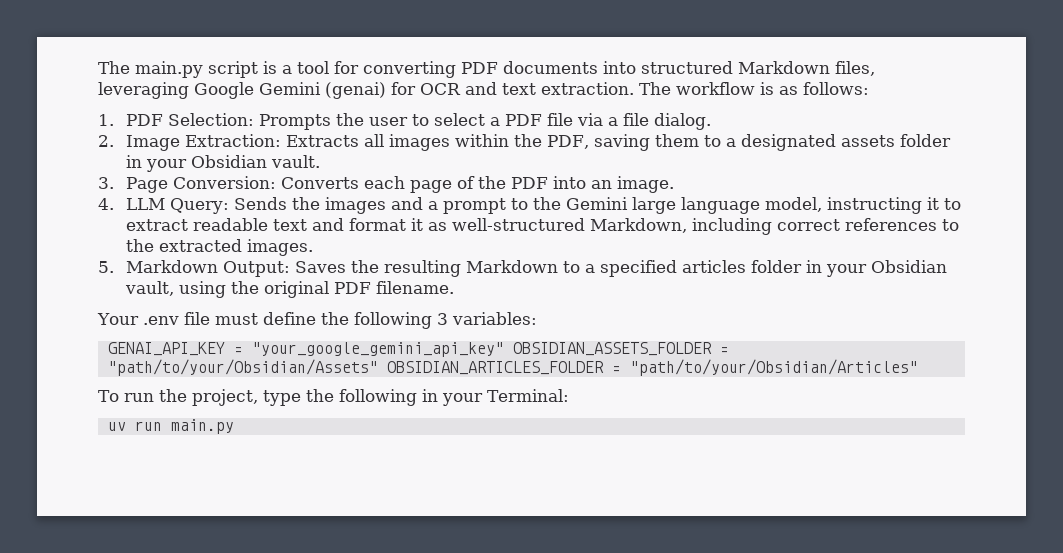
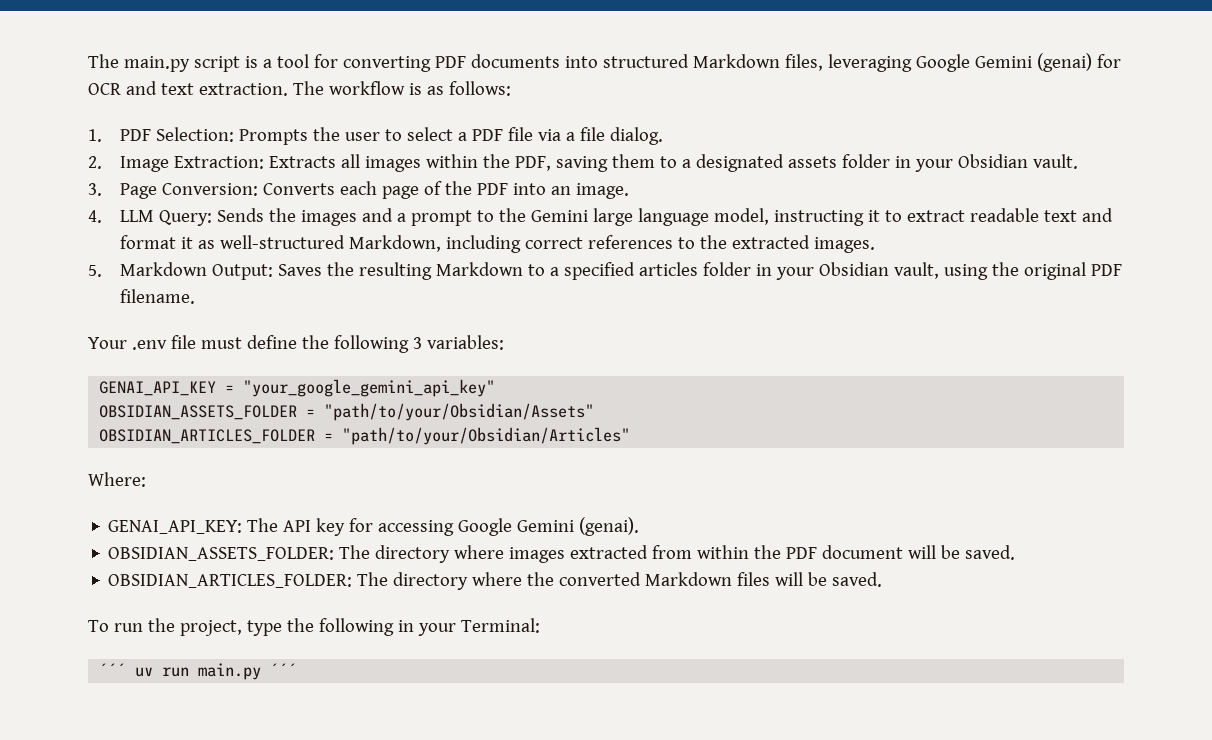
(504, 349) none -> (496, 388) //
(378, 367) none -> (595, 412) //
(918, 367) none -> [88,472,146,487] [108,517,640,536] [108,545,1016,563] [108,572,883,590] // Where: // GENAI_API_KEY: The API key for accessing Google Gemini (genai). // OBSIDIAN_ASSETS_FOLDER: The directory where images extracted from within the PDF document will be saved. // OBSIDIAN_ARTICLES_FOLDER: The directory where the converted Markdown files will be saved.
(569, 395) none -> [99,663,127,676] ´´´
(234, 426) none -> [270,663,298,676] ´´´

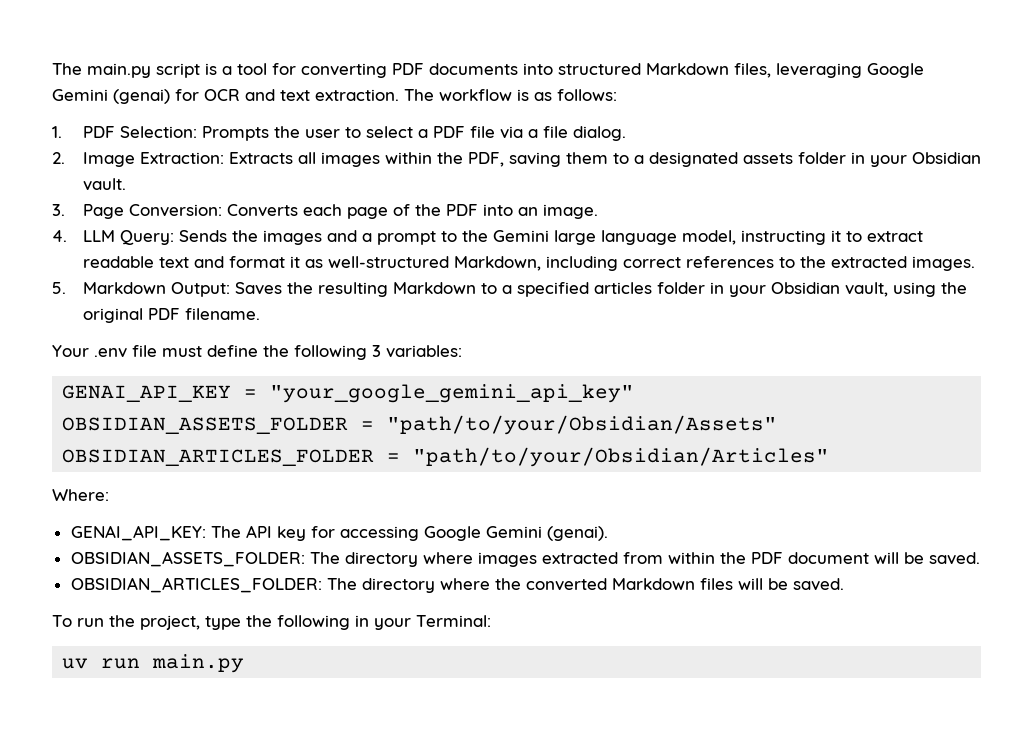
[99,663,127,676] ´´´ -> (491, 621) none
[270,663,298,676] ´´´ -> (245, 663) none

